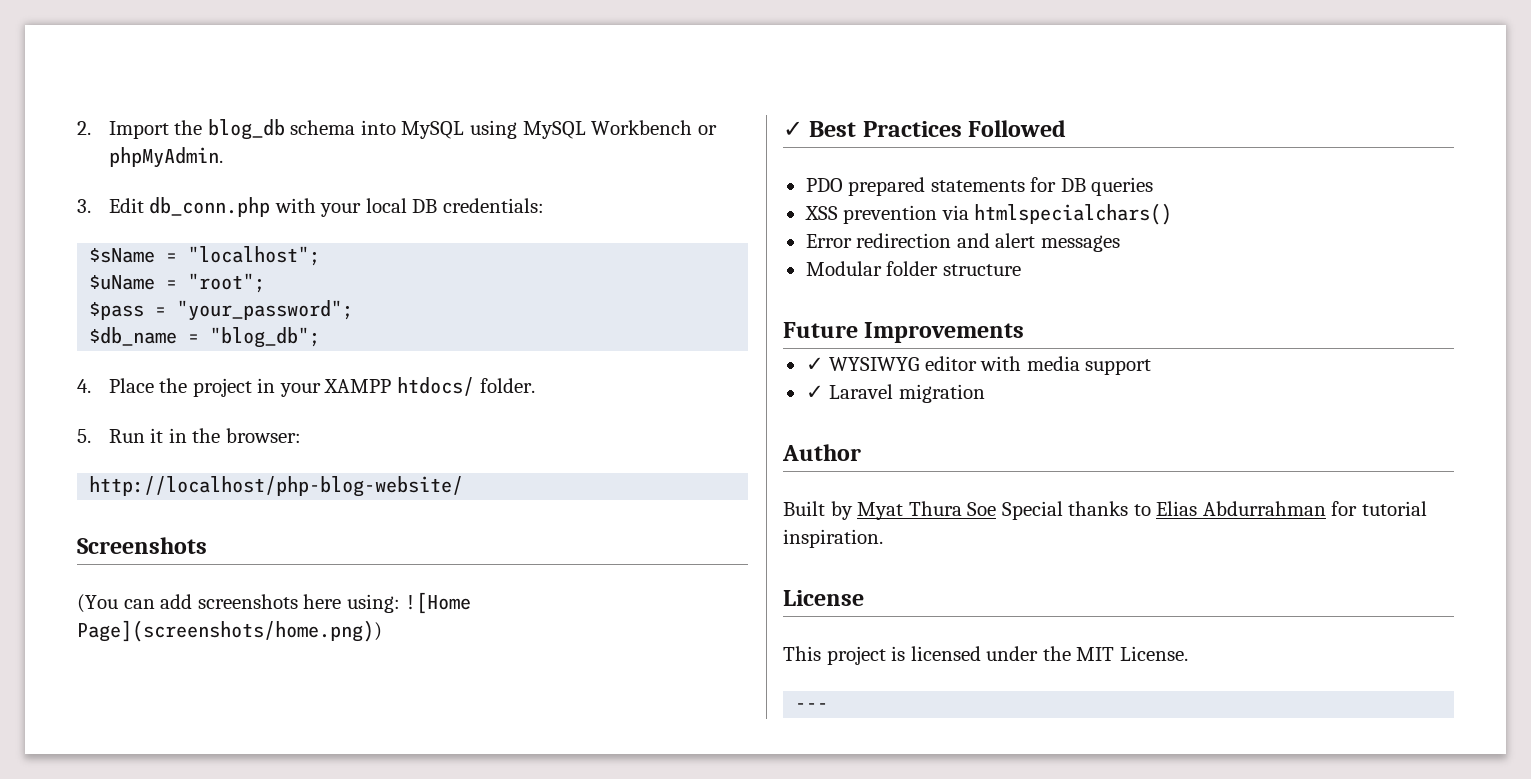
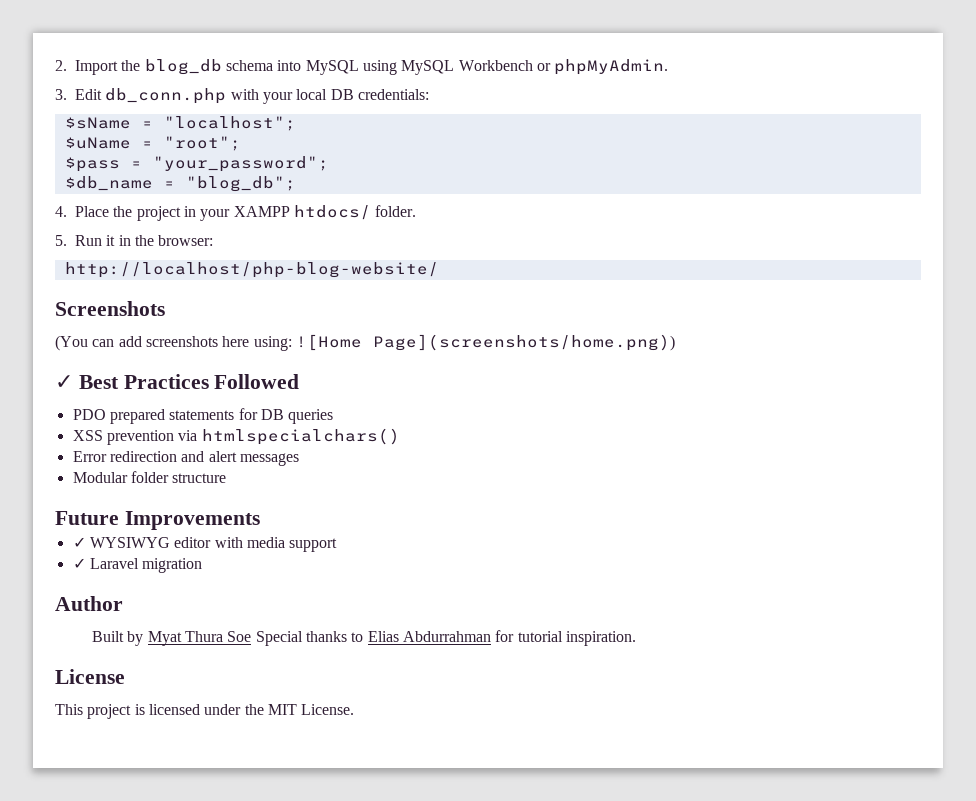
[795,703,829,710] // --- -> (355, 709) none

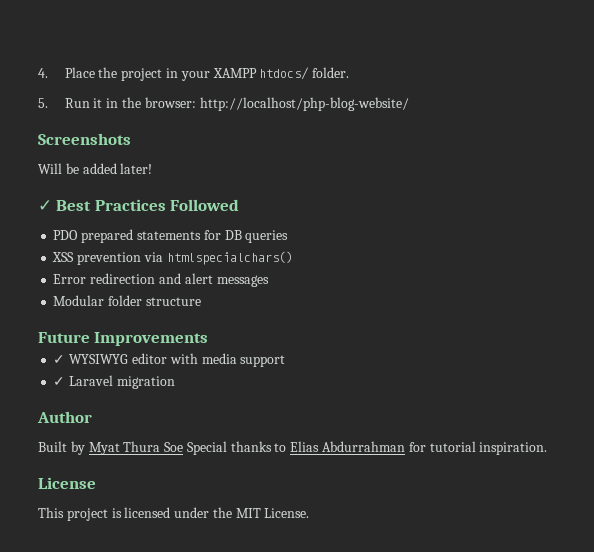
[55,59,669,75] [55,88,429,104] [64,116,296,131] [64,136,241,151] [64,156,329,172] [64,176,296,192] 2. Import the blog_db schema into MySQL using MySQL Workbench or phpMyAdmin. // 3. Edit db_conn.php with your local DB credentials: // $sName = "localhost"; // $uName = "root"; // $pass = "your_password"; // $db_name = "blog_db"; // -> (38, 73) none
(214, 240) // -> (196, 102) none
[55,334,675,351] (You can add screenshots here using: ![Home Page](screenshots/home.png)) -> [38,163,153,174] Will be added later!

